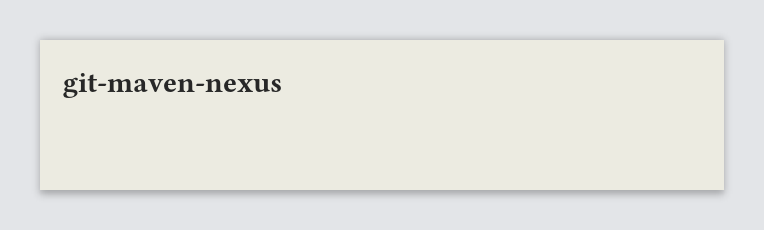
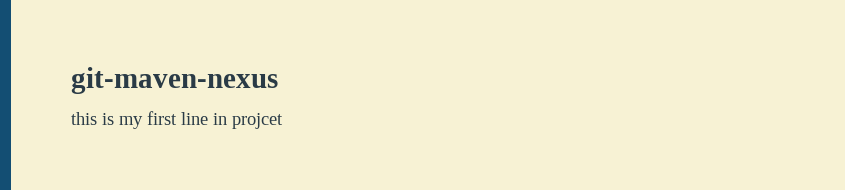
(282, 85) none -> [71,111,283,129] // this is my first line in projcet

